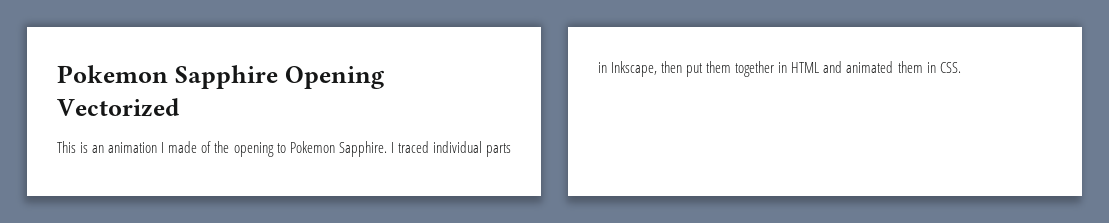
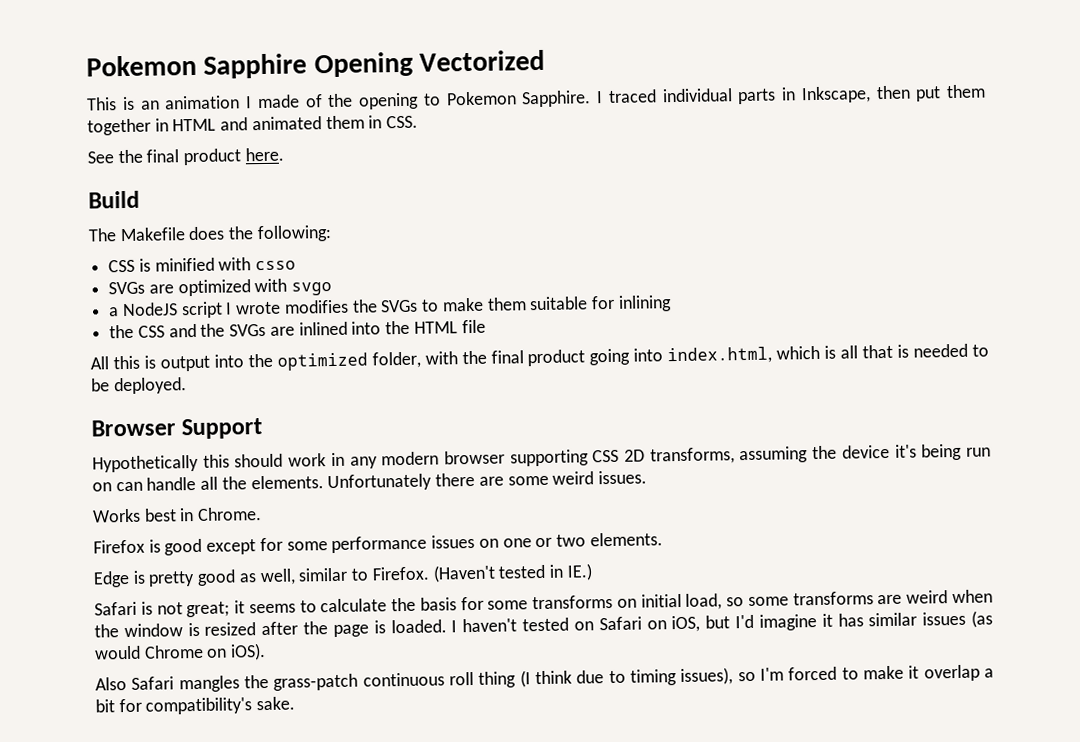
(961, 67) none -> [87,147,284,166] [88,190,140,209] [88,225,332,243] [108,257,297,273] [108,278,333,297] [109,295,672,319] [109,319,486,339] [90,343,990,372] [91,377,187,395] [91,418,263,440] [92,443,992,473] [92,470,647,492] [92,507,263,523] [93,532,663,556] [93,563,593,588] [94,589,994,618] [94,610,994,638] [94,642,267,661] [95,664,995,693] [95,696,296,715] // See the final product here. // Build // The Makefile does the following: // CSS is minified with csso // SVGs are optimized with svgo // a NodeJS script I wrote modifies the SVGs to make them suitable for inlining // the CSS and the SVGs are inlined into the HTML file // All this is output into the optimized folder, with the final product going into index.html, which is all that is needed to be deployed. // Browser Support // Hypothetically this should work in any modern browser supporting CSS 2D transforms, assuming the device it's being run on can handle all the elements. Unfortunately there are some weird issues. // Works best in Chrome. // Firefox is good except for some performance issues on one or two elements. // Edge is pretty good as well, similar to Firefox. (Haven't tested in IE.) // Safari is not great; it seems to calculate the basis for some transforms on initial load, so some transforms are weird when the window is resized after the page is loaded. I haven't tested on Safari on iOS, but I'd imagine it has similar issues (as would Chrome on iOS). // Also Safari mangles the grass-patch continuous roll thing (I think due to timing issues), so I'm forced to make it overlap a bit for compatibility's sake.

